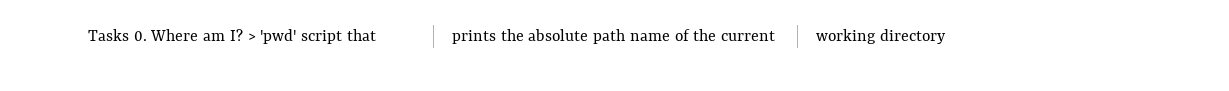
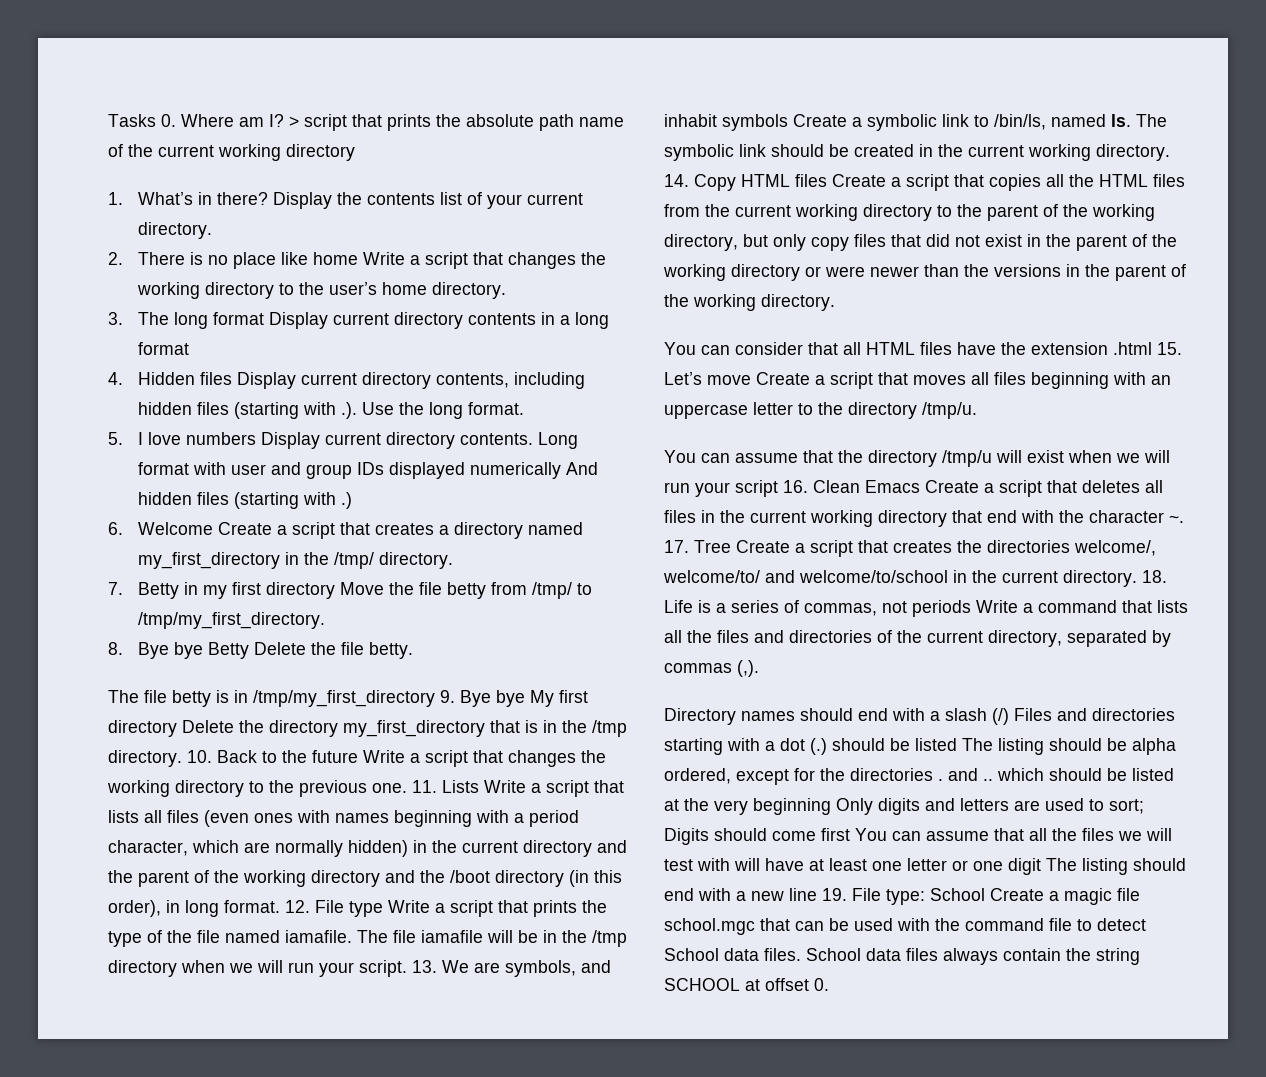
[260,29,297,44] 'pwd' -> (299, 121) none
(946, 36) none -> [108,192,583,209] [137,222,212,239] [108,252,606,269] [136,282,506,299] [108,312,609,329] [137,342,189,355] [108,372,585,389] [137,402,524,419] [108,432,578,449] [137,462,598,479] [137,492,352,509] [108,522,583,539] [137,552,453,569] [108,582,592,599] [137,612,325,629] [108,642,413,659] [108,690,588,707] [108,720,627,737] [108,750,606,767] [107,780,624,797] [108,810,579,827] [108,840,627,857] [108,870,622,887] [108,900,607,917] [108,930,627,947] [108,960,611,977] [664,114,1167,131] [664,144,1170,161] [664,174,1185,191] [664,204,1155,221] [664,234,1177,251] [663,264,1186,281] [664,294,835,311] [664,342,1182,355] [664,372,1171,389] [664,402,977,419] [664,450,1170,467] [664,480,1163,497] [664,510,1184,527] [664,540,1156,557] [663,570,1167,587] [664,600,1188,617] [664,630,1171,647] [664,660,759,677] [664,708,1175,725] [664,738,1176,755] [664,768,1174,785] [664,798,1144,815] [664,828,1172,845] [664,858,1186,875] [664,888,1140,905] [664,918,1146,935] [664,948,1140,965] [664,978,829,991] // 1. What’s in there? Display the contents list of your current directory. // 2. There is no place like home Write a script that changes the working directory to the user’s home directory. // 3. The long format Display current directory contents in a long format // 4. Hidden files Display current directory contents, including hidden files (starting with .). Use the long format. // 5. I love numbers Display current directory contents. Long format with user and group IDs displayed numerically And hidden files (starting with .) // 6. Welcome Create a script that creates a directory named my_first_directory in the /tmp/ directory. // 7. Betty in my first directory Move the file betty from /tmp/ to /tmp/my_first_directory. // 8. Bye bye Betty Delete the file betty. // The file betty is in /tmp/my_first_directory 9. Bye bye My first directory Delete the directory my_first_directory that is in the /tmp directory. 10. Back to the future Write a script that changes the working directory to the previous one. 11. Lists Write a script that lists all files (even ones with names beginning with a period character, which are normally hidden) in the current directory and the parent of the working directory and the /boot directory (in this order), in long format. 12. File type Write a script that prints the type of the file named iamafile. The file iamafile will be in the /tmp directory when we will run your script. 13. We are symbols, and inhabit symbols Create a symbolic link to /bin/ls, named ls. The symbolic link should be created in the current working directory. 14. Copy HTML files Create a script that copies all the HTML files from the current working directory to the parent of the working directory, but only copy files that did not exist in the parent of the working directory or were newer than the versions in the parent of the working directory. // You can consider that all HTML files have the extension .html 15. Let’s move Create a script that moves all files beginning with an uppercase letter to the directory /tmp/u. // You can assume that the directory /tmp/u will exist when we will run your script 16. Clean Emacs Create a script that deletes all files in the current working directory that end with the character ~. 17. Tree Create a script that creates the directories welcome/, welcome/to/ and welcome/to/school in the current directory. 18. Life is a series of commas, not periods Write a command that lists all the files and directories of the current directory, separated by commas (,). // Directory names should end with a slash (/) Files and directories starting with a dot (.) should be listed The listing should be alpha ordered, except for the directories . and .. which should be listed at the very beginning Only digits and letters are used to sort; Digits should come first You can assume that all the files we will test with will have at least one letter or one digit The listing should end with a new line 19. File type: School Create a magic file school.mgc that can be used with the command file to detect School data files. School data files always contain the string SCHOOL at offset 0.

